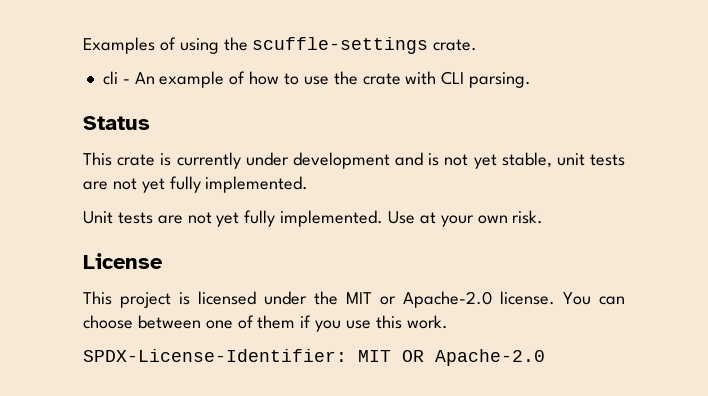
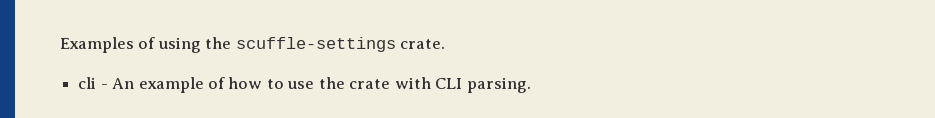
[83,116,150,130] [83,152,626,169] [83,176,309,193] [83,210,544,227] [83,253,163,269] [83,291,625,308] [83,315,448,332] [83,349,545,366] // Status // This crate is currently under development and is not yet stable, unit tests are not yet fully implemented. // Unit tests are not yet fully implemented. Use at your own risk. // License // This project is licensed under the MIT or Apache-2.0 license. You can choose between one of them if you use this work. // SPDX-License-Identifier: MIT OR Apache-2.0 -> (531, 85) none

